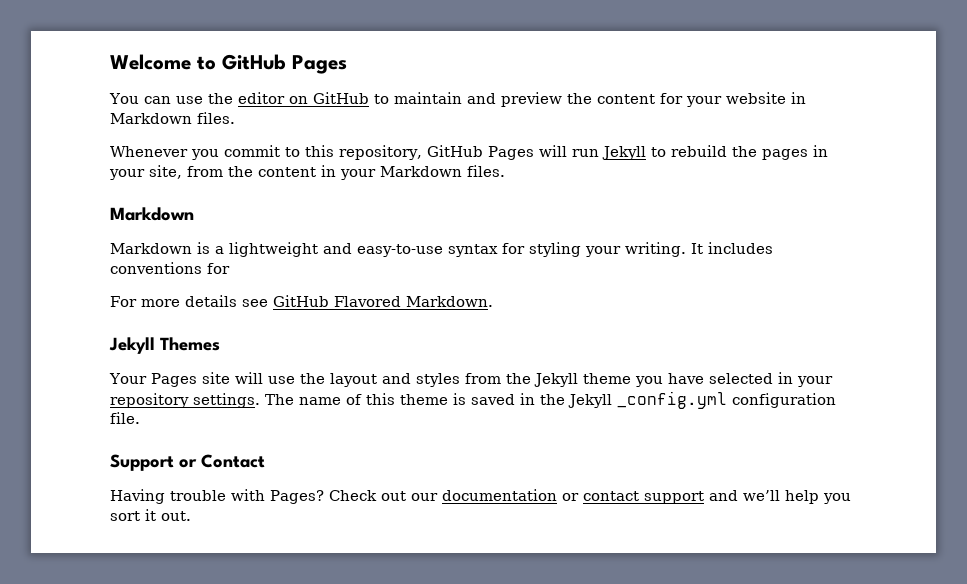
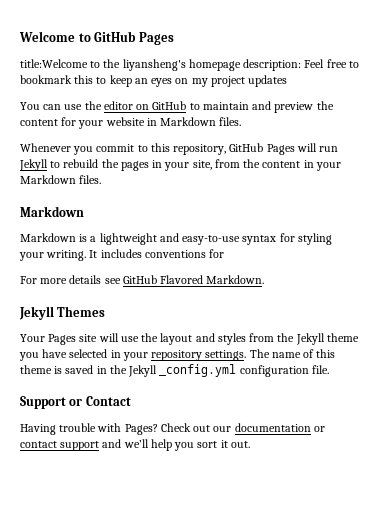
(347, 64) none -> [20,59,359,71] [20,75,288,87] // title:Welcome to the liyansheng's homepage description: Feel free to bookmark this to keep an eyes on my project updates

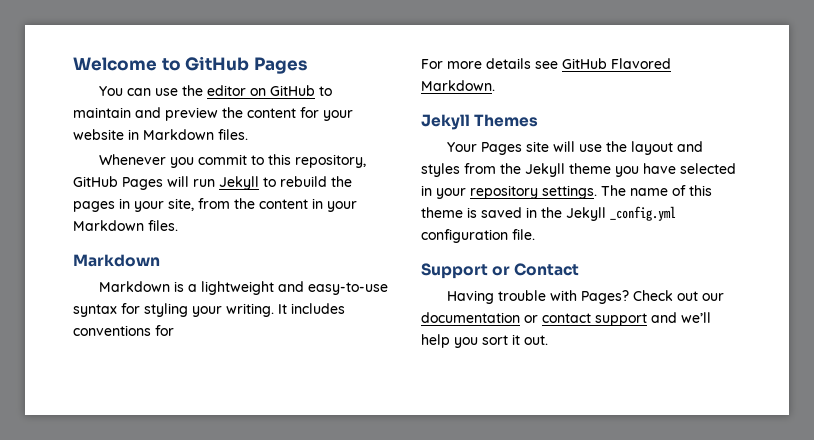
[20,59,359,71] [20,75,288,87] // title:Welcome to the liyansheng's homepage description: Feel free to bookmark this to keep an eyes on my project updates -> (307, 65) none

